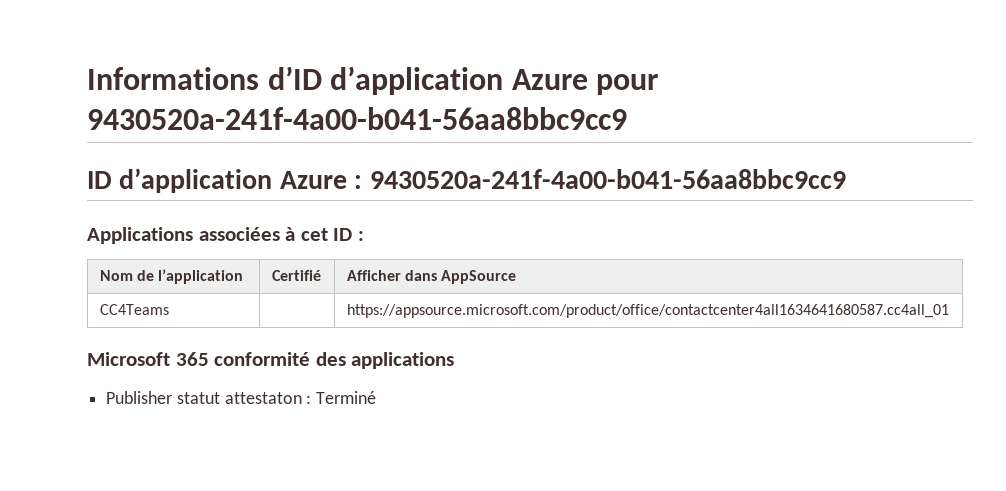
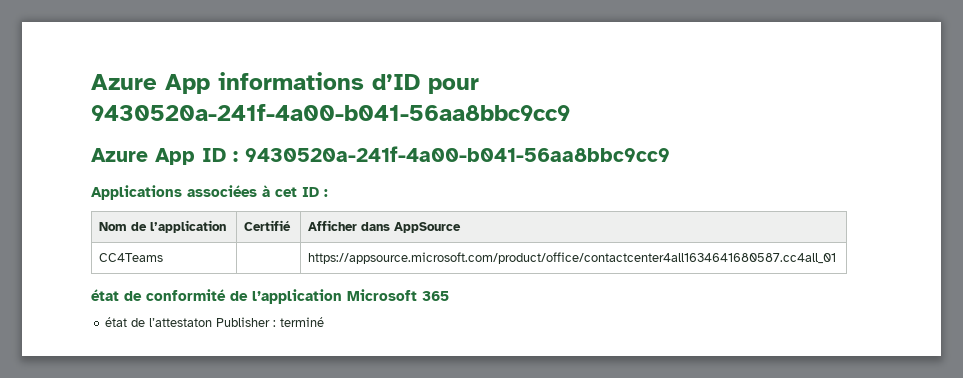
[87,66,588,95] Informations d’ID d’application Azure -> [91,72,420,94] Azure App informations d’ID
[87,168,347,193] ID d’application Azure -> [91,148,226,165] Azure App ID
[87,352,455,369] [106,391,377,404] Microsoft 365 conformité des applications // Publisher statut attestaton : Terminé -> [91,289,449,304] [105,317,325,327] état de conformité de l’application Microsoft 365 // état de l’attestaton Publisher : terminé

